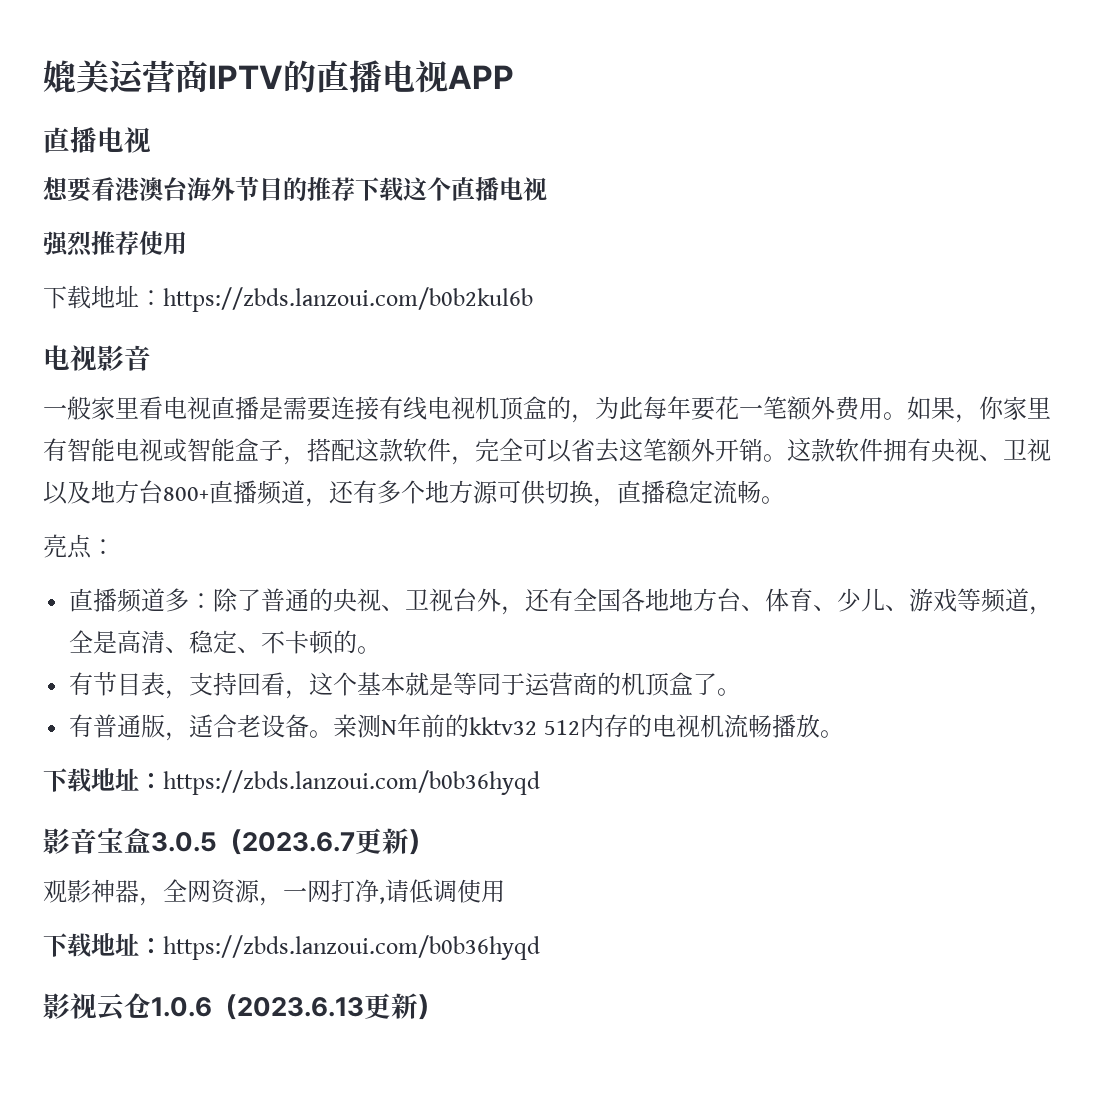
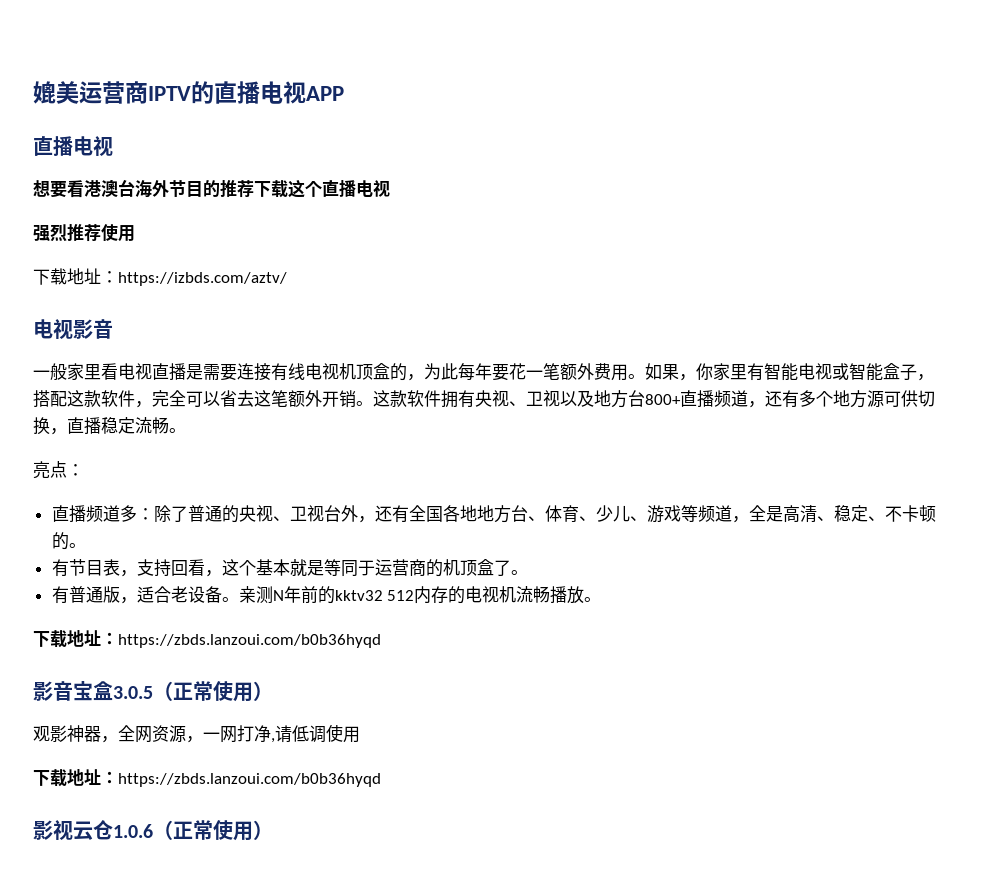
[163,287,533,312] https://zbds.lanzoui.com/b0b2kul6b -> [118,272,287,286] https://izbds.com/aztv/
[242,828,409,854] 2023.6.7更新 -> [173,681,253,702] 正常使用
[237,993,418,1019] 2023.6.13更新 -> [173,820,253,841] 正常使用

